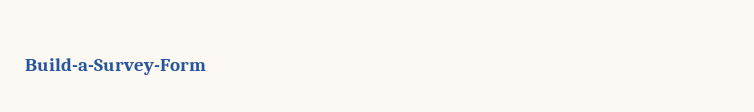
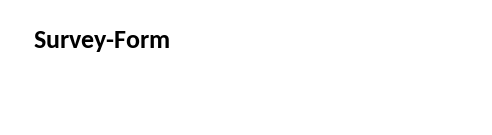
[25,58,206,75] Build-a-Survey-Form -> [34,31,170,52] Survey-Form

